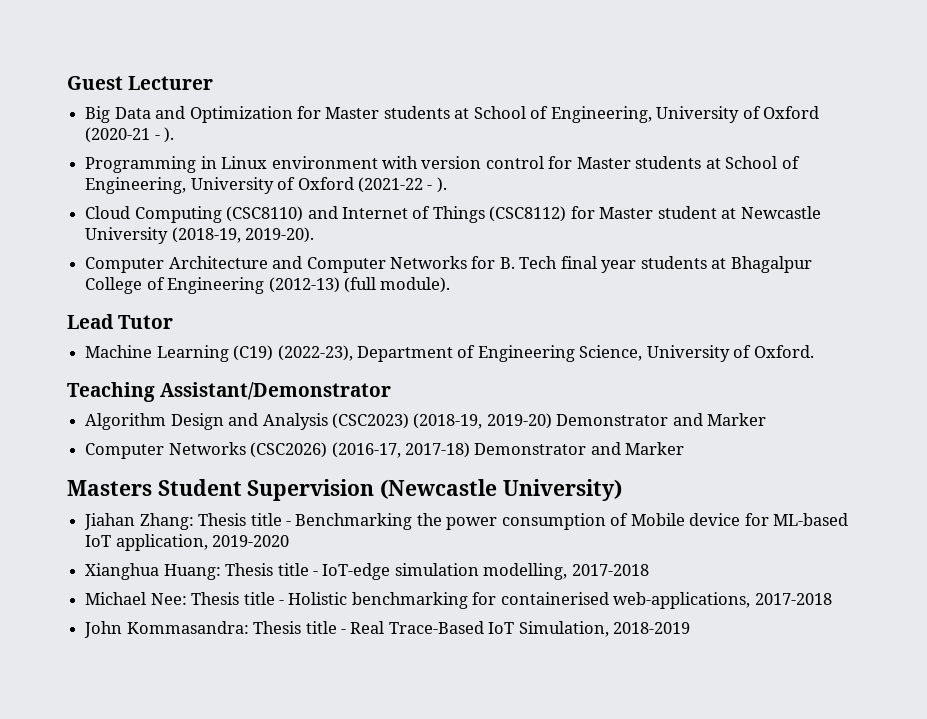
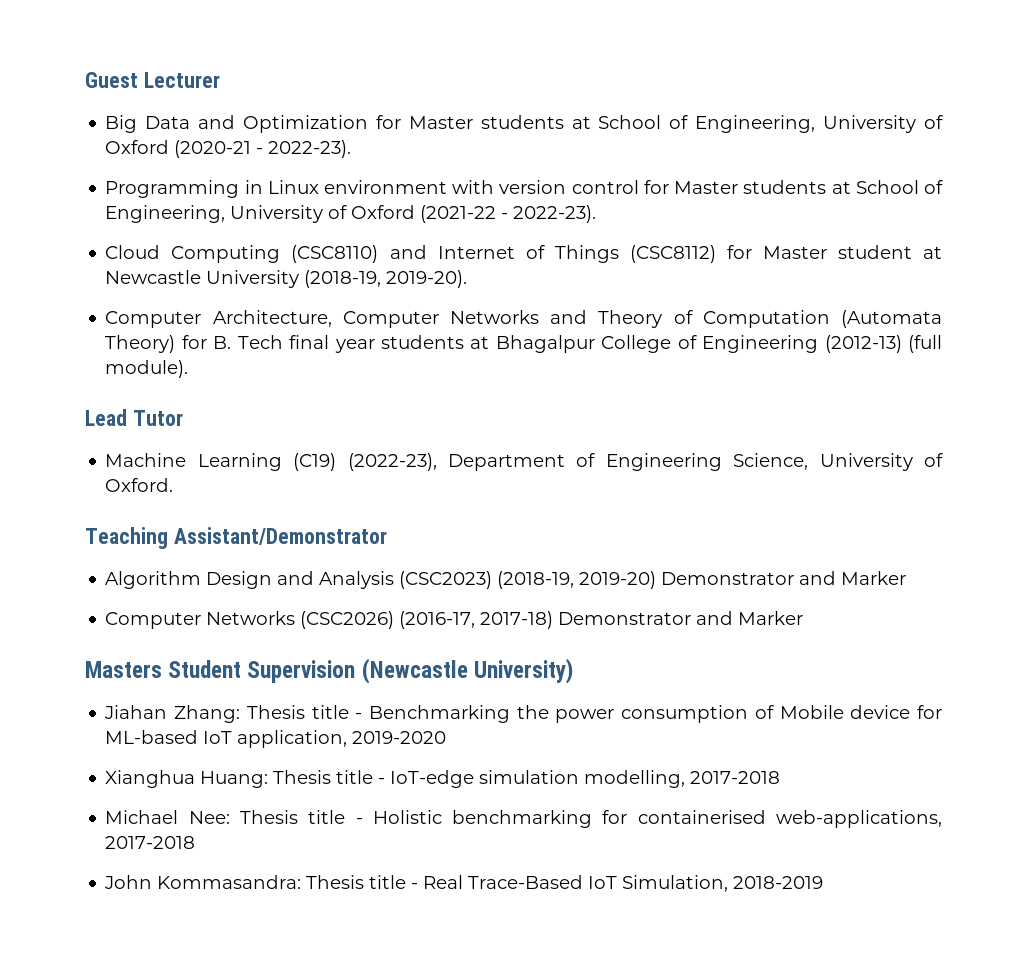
[164,127,175,143] ). -> [268,140,352,158] 2022-23).
[436,177,447,193] ). -> [513,205,597,223] 2022-23).
[168,256,467,273] Architecture and Computer Networks -> [212,310,942,328] [105,335,176,353] Architecture, Computer Networks and Theory of Computation (Automata Theory)

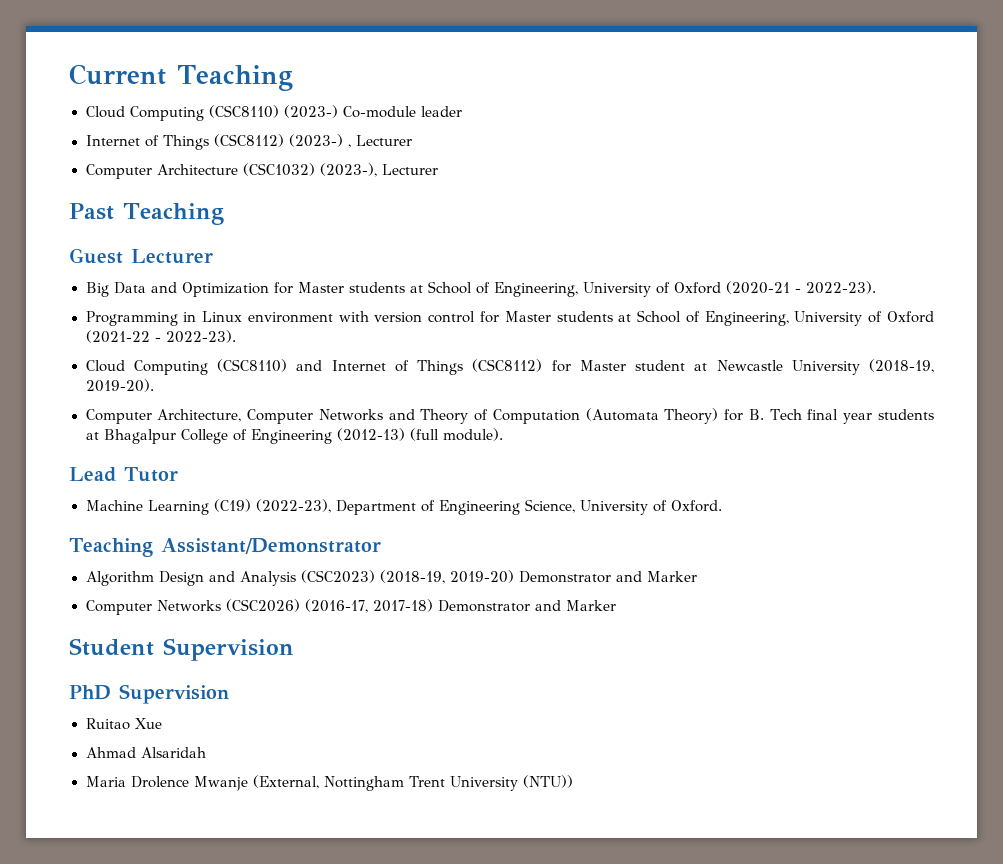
(85, 80) none -> [69,64,293,91] [85,105,462,121] [85,134,412,150] [85,163,438,179] [69,203,224,225] Current Teaching // Cloud Computing (CSC8110) (2023-) Co-module leader // Internet of Things (CSC8112) (2023-) , Lecturer // Computer Architecture (CSC1032) (2023-), Lecturer // Past Teaching //
[85,661,162,678] Masters -> (616, 605) none
[361,658,573,684] [104,705,942,723] [105,730,447,748] [105,770,781,788] [105,810,942,828] [105,836,196,849] [104,875,824,892] (Newcastle University) // Jiahan Zhang: Thesis title - Benchmarking the power consumption of Mobile device for ML-based IoT application, 2019-2020 // Xianghua Huang: Thesis title - IoT-edge simulation modelling, 2017-2018 // Michael Nee: Thesis title - Holistic benchmarking for containerised web-applications, 2017-2018 // John Kommasandra: Thesis title - Real Trace-Based IoT Simulation, 2018-2019 -> [69,684,229,704] [85,718,162,730] [85,747,206,758] [85,775,574,791] // PhD Supervision // Ruitao Xue // Ahmad Alsaridah // Maria Drolence Mwanje (External, Nottingham Trent University (NTU))

